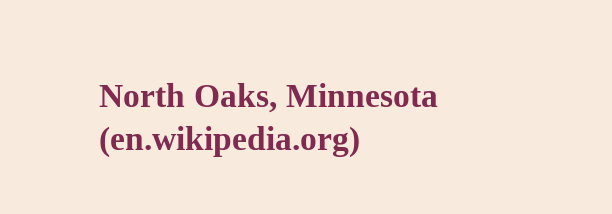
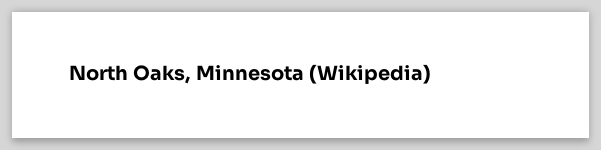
[99,126,360,158] (en.wikipedia.org) -> [308,64,431,84] (Wikipedia)

